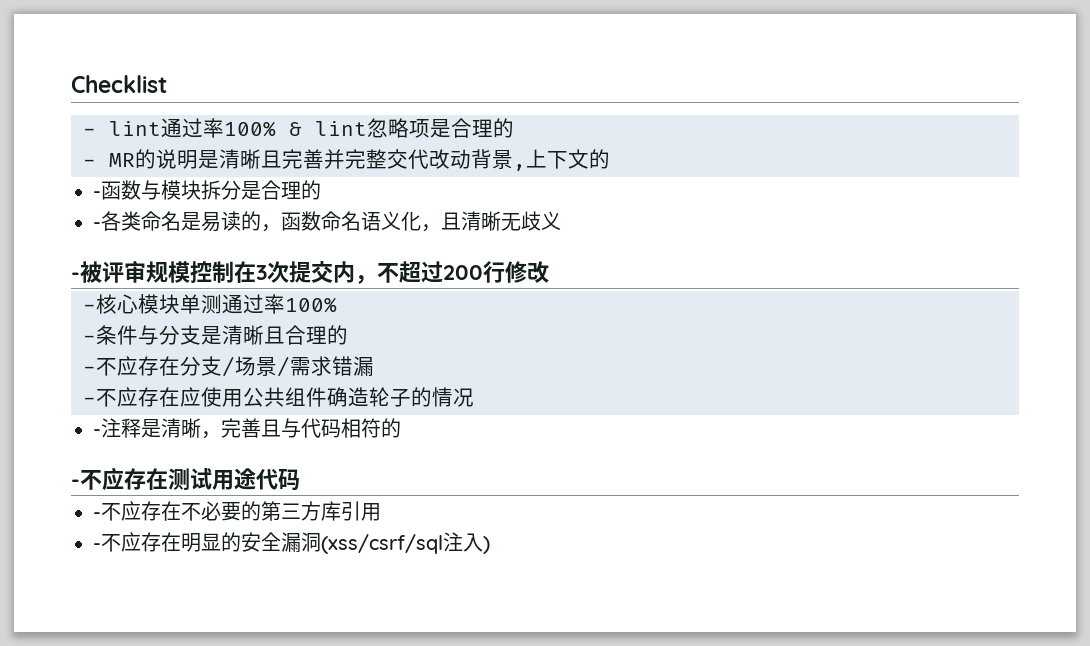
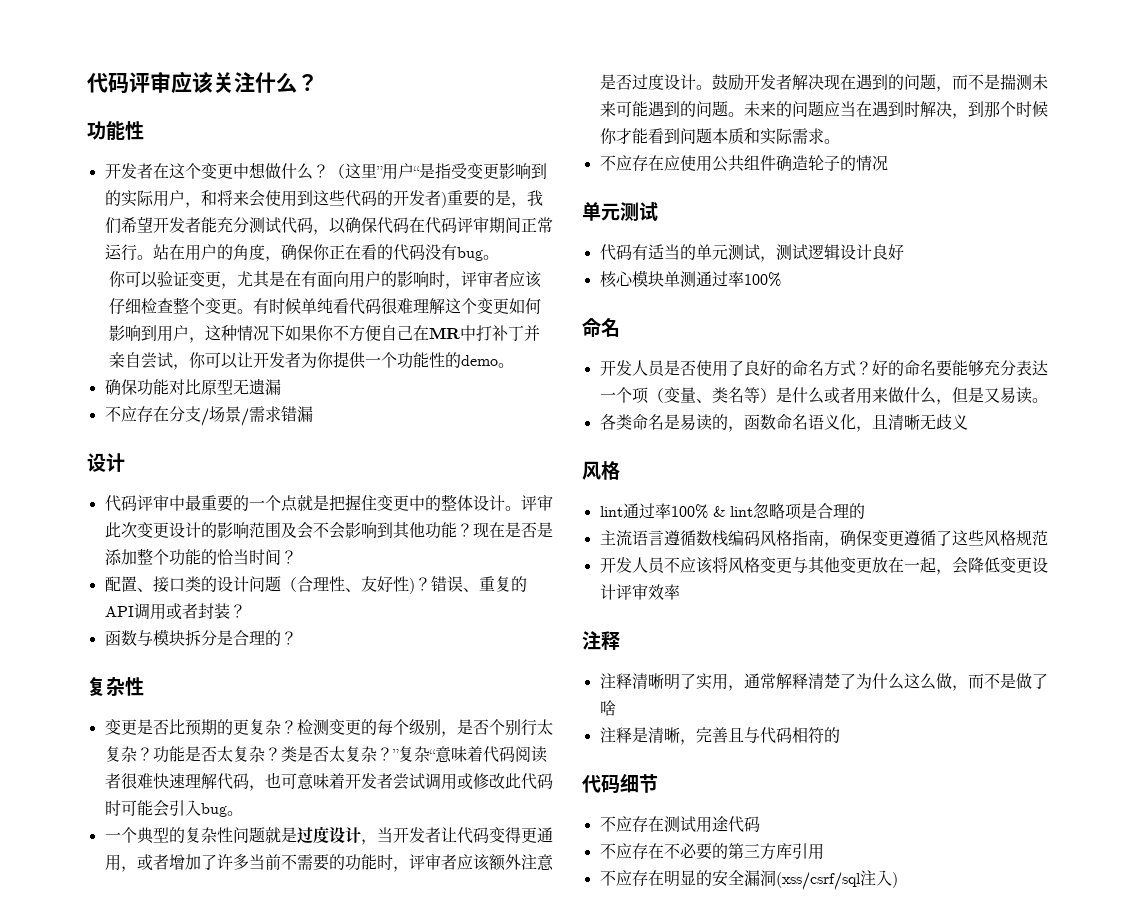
[71,75,167,93] [83,118,514,138] [83,149,610,171] [93,191,101,198] Checklist // - lint通过率100% & lint忽略项是合理的 // - MR的说明是清晰且完善并完整交代改动背景,上下文的 // - -> [87,71,318,94] [87,121,144,140] [104,162,547,180] [104,190,543,208] [104,216,553,235] [104,244,499,262] [108,270,542,289] [108,297,541,315] [108,325,540,343] [108,351,514,370] [104,378,281,396] [104,406,313,426] [87,453,125,472] [104,494,553,512] [104,522,553,539] [104,548,297,566] [104,576,527,594] [104,603,246,620] 代码评审应该关注什么？ // 功能性 // 开发者在这个变更中想做什么？（这里”用户“是指受变更影响到的实际用户，和将来会使用到这些代码的开发者)重要的是，我们希望开发者能充分测试代码，以确保代码在代码评审期间正常运行。站在用户的角度，确保你正在看的代码没有bug。 // 你可以验证变更，尤其是在有面向用户的影响时，评审者应该仔细检查整个变更。有时候单纯看代码很难理解这个变更如何影响到用户，这种情况下如果你不方便自己在MR中打补丁并亲自尝试，你可以让开发者为你提供一个功能性的demo。 // 确保功能对比原型无遗漏 // 不应存在分支/场景/需求错漏 // 设计 // 代码评审中最重要的一个点就是把握住变更中的整体设计。评审此次变更设计的影响范围及会不会影响到其他功能？现在是否是添加整个功能的恰当时间？ // 配置、接口类的设计问题（合理性、友好性)？错误、重复的API调用或者封装？ //
[93,222,101,229] // - -> [280,631,297,645] [87,677,144,696] [104,719,553,737] [104,746,547,763] [104,772,553,791] [104,800,243,817] [104,826,553,845] [104,853,554,872] [599,74,1048,92] [599,101,1048,119] [599,128,840,145] [599,155,888,172] [582,202,658,221] [599,244,904,262] [599,270,781,288] [582,318,620,337] [599,360,1048,377] [599,387,1048,405] ？ // 复杂性 // 变更是否比预期的更复杂？检测变更的每个级别，是否个别行太复杂？功能是否太复杂？类是否太复杂？”复杂“意味着代码阅读者很难快速理解代码，也可意味着开发者尝试调用或修改此代码时可能会引入bug。 // 一个典型的复杂性问题就是过度设计，当开发者让代码变得更通用，或者增加了许多当前不需要的功能时，评审者应该额外注意是否过度设计。鼓励开发者解决现在遇到的问题，而不是揣测未来可能遇到的问题。未来的问题应当在遇到时解决，到那个时候你才能看到问题本质和实际需求。 // 不应存在应使用公共组件确造轮子的情况 // 单元测试 // 代码有适当的单元测试，测试逻辑设计良好 // 核心模块单测通过率100% // 命名 // 开发人员是否使用了良好的命名方式？好的命名要能够充分表达一个项（变量、类名等）是什么或者用来做什么，但是又易读。 //
[71,260,549,284] [83,294,337,314] [83,325,348,345] [83,356,374,377] [83,387,474,407] [93,429,101,436] -被评审规模控制在3次提交内，不超过200行修改 // -核心模块单测通过率100% // -条件与分支是清晰且合理的 // -不应存在分支/场景/需求错漏 // -不应存在应使用公共组件确造轮子的情况 // - -> [582,461,620,480] [599,503,865,520] [599,530,1048,548] [599,557,1048,575] [599,583,680,600] [582,631,620,650] [599,673,1048,691] [599,700,616,716] 风格 // lint通过率100% & lint忽略项是合理的 // 主流语言遵循数栈编码风格指南，确保变更遵循了这些风格规范 // 开发人员不应该将风格变更与其他变更放在一起，会降低变更设计评审效率 // 注释 // 注释清晰明了实用，通常解释清楚了为什么这么做，而不是做了啥 //
[71,479,80,487] - -> [582,774,658,793] 代码细节 //
[93,512,101,519] - -> (760, 824) none
[93,543,101,550] - -> (824, 851) none

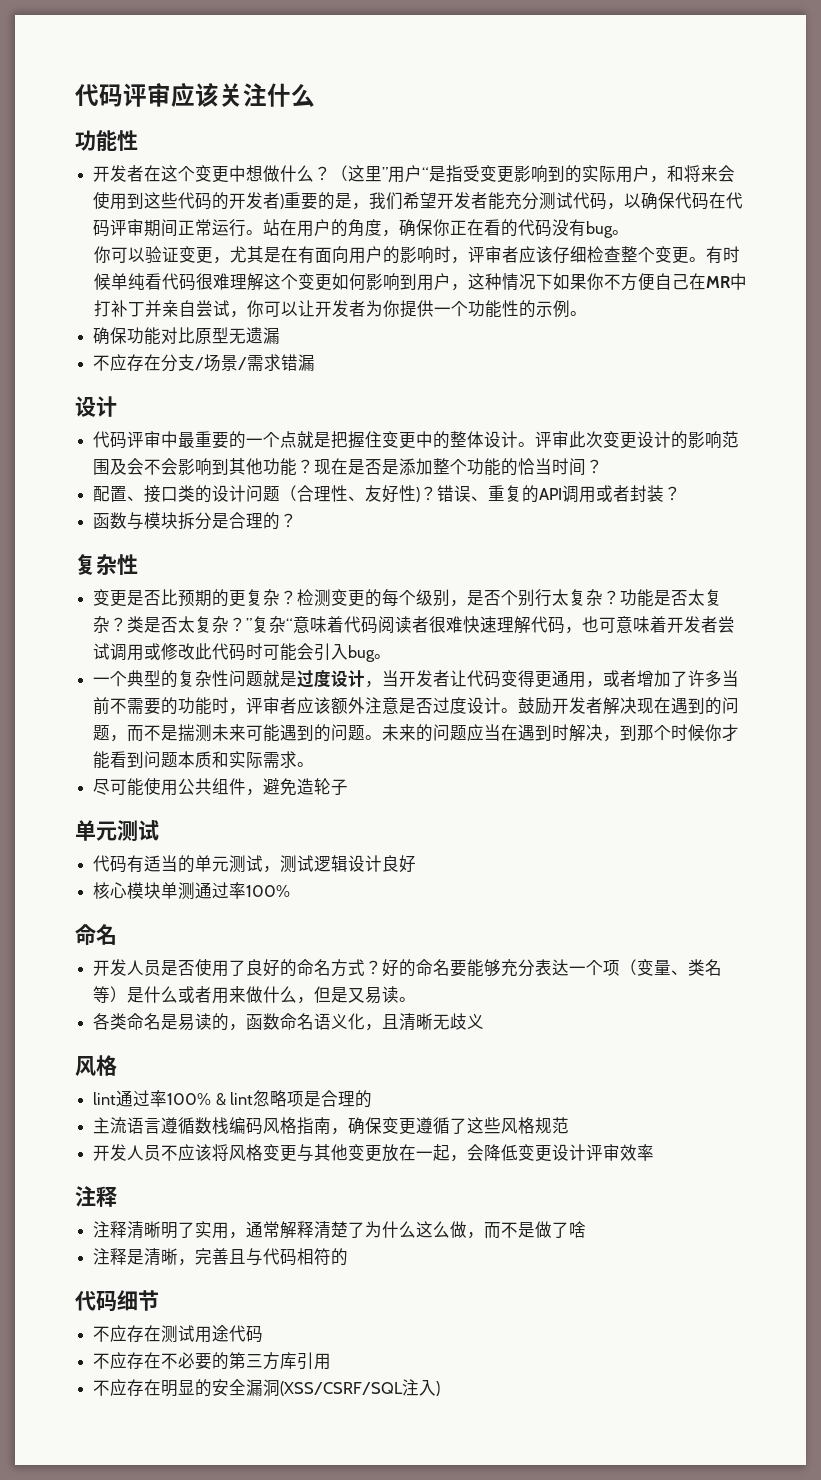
[297,74,318,91] ？ -> (315, 95) none
[460,355,498,366] demo -> [535,300,570,318] 示例
[599,155,680,171] 不应存在应 -> [93,778,145,796] 尽可能
[775,155,792,171] 确 -> [246,778,298,796] ，避免
[839,155,888,171] 的情况 -> (349, 787) none
[775,872,861,890] (xss/csrf/sql -> [280,1381,404,1396] (XSS/CSRF/SQL

